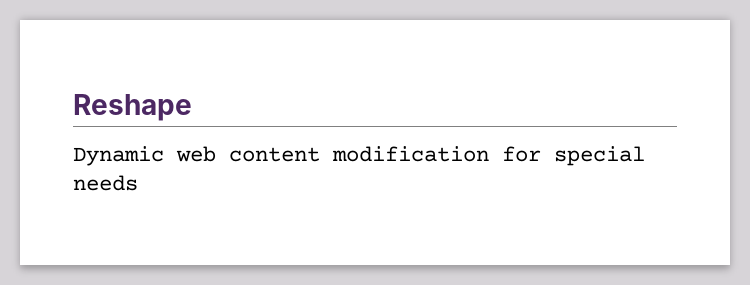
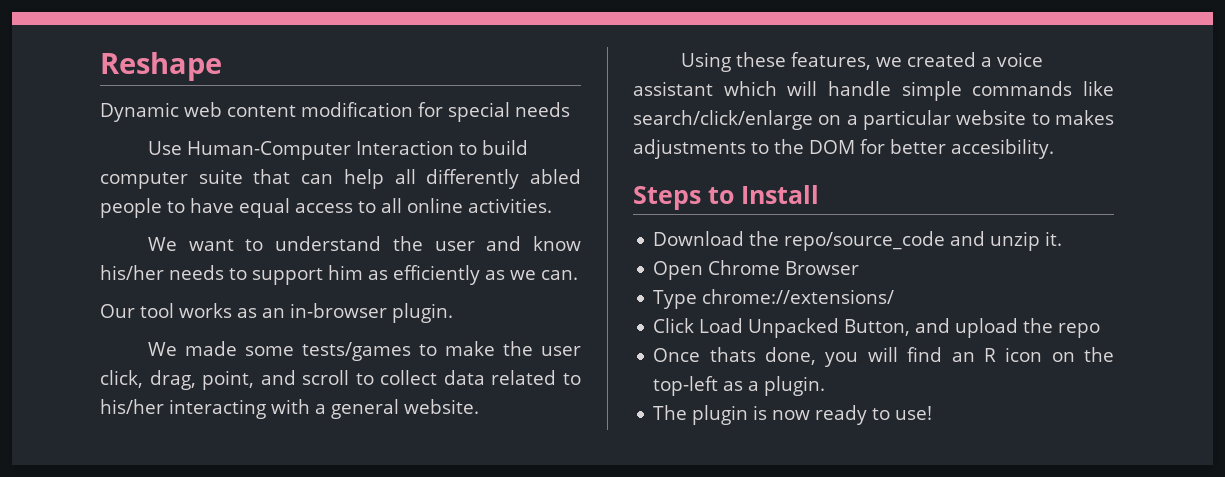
(138, 183) none -> [148,140,529,160] [100,169,581,189] [100,198,552,218] [148,236,581,251] [100,265,578,285] [100,303,453,323] [148,341,581,361] [100,370,581,390] [100,399,479,419] [681,52,1044,72] [633,81,1114,101] [633,110,1114,130] [633,139,1054,159] [633,185,819,210] [653,231,1063,251] [653,260,860,280] [653,289,895,309] [653,318,1101,338] [653,347,1114,367] [653,376,826,396] [653,405,933,425] // Use Human-Computer Interaction to build computer suite that can help all differently abled people to have equal access to all online activities. // We want to understand the user and know his/her needs to support him as efficiently as we can. // Our tool works as an in-browser plugin. // We made some tests/games to make the user click, drag, point, and scroll to collect data related to his/her interacting with a general website. // Using these features, we created a voice assistant which will handle simple commands like search/click/enlarge on a particular website to makes adjustments to the DOM for better accesibility. // Steps to Install // Download the repo/source_code and unzip it. // Open Chrome Browser // Type chrome://extensions/ // Click Load Unpacked Button, and upload the repo // Once thats done, you will find an R icon on the top-left as a plugin. // The plugin is now ready to use!

